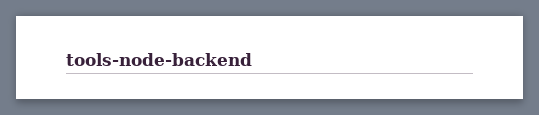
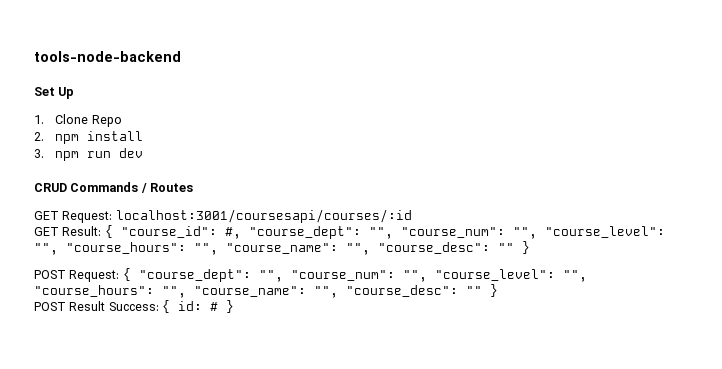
(252, 59) none -> [34,87,75,99] [34,114,122,127] [34,131,144,144] [34,148,144,161] [34,182,194,193] [34,209,412,223] [34,225,665,239] [34,241,530,255] [34,268,587,282] [34,284,498,298] [34,300,235,313] // Set Up // 1. Clone Repo // 2. npm install // 3. npm run dev // CRUD Commands / Routes // GET Request: localhost:3001/coursesapi/courses/:id // GET Result: { "course_id": #, "course_dept": "", "course_num": "", "course_level": "", "course_hours": "", "course_name": "", "course_desc": "" } // POST Request: { "course_dept": "", "course_num": "", "course_level": "", "course_hours": "", "course_name": "", "course_desc": "" } // POST Result Success: { id: # }

